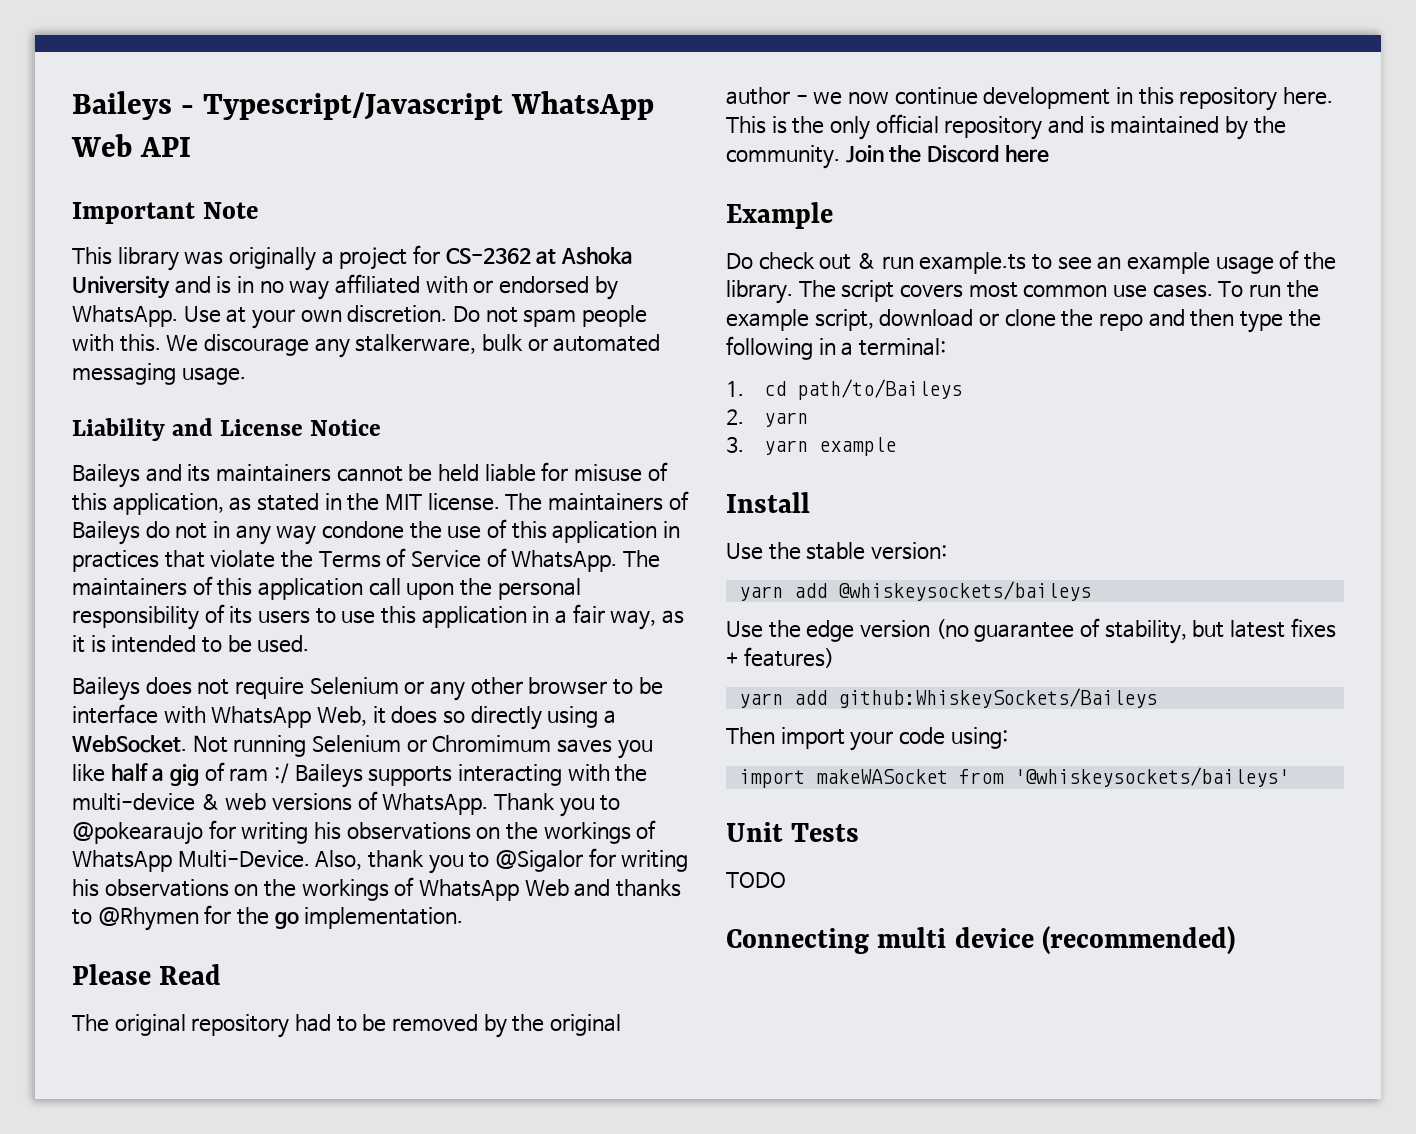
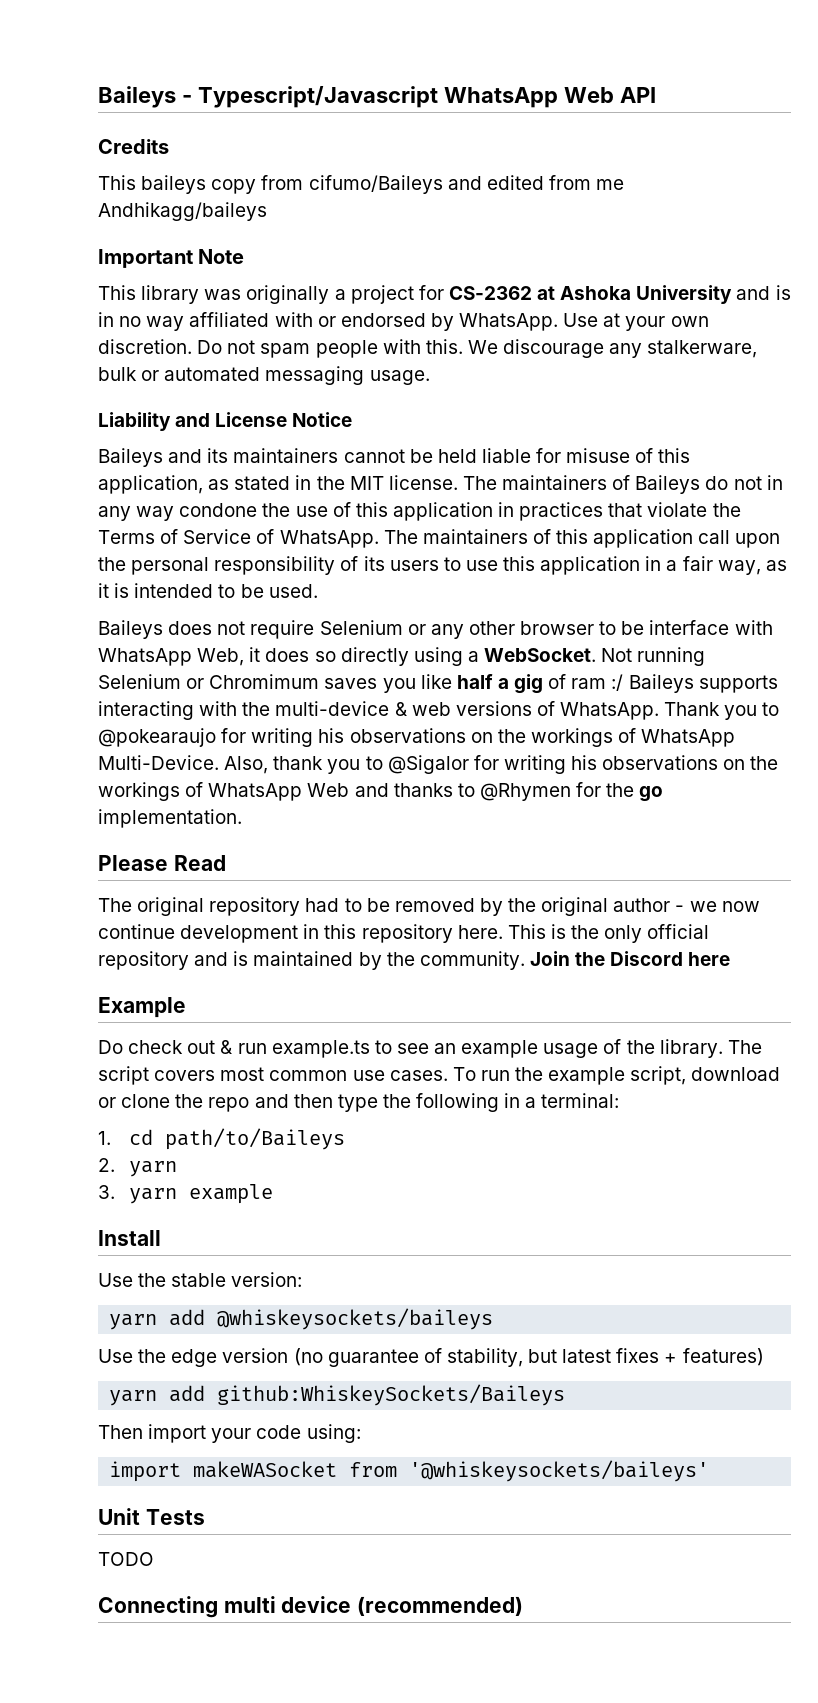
(192, 147) none -> [98,139,169,154] [98,175,625,194] [98,202,267,221] // Credits // This baileys copy from cifumo/Baileys and edited from me Andhikagg/baileys

